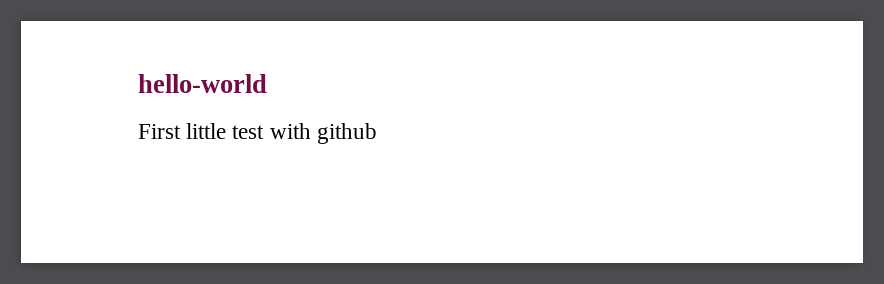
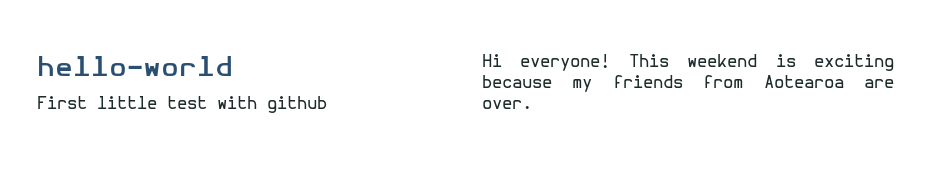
(377, 133) none -> [482,54,894,71] [482,75,894,92] [482,100,532,109] // Hi everyone! This weekend is exciting because my friends from Aotearoa are over.

